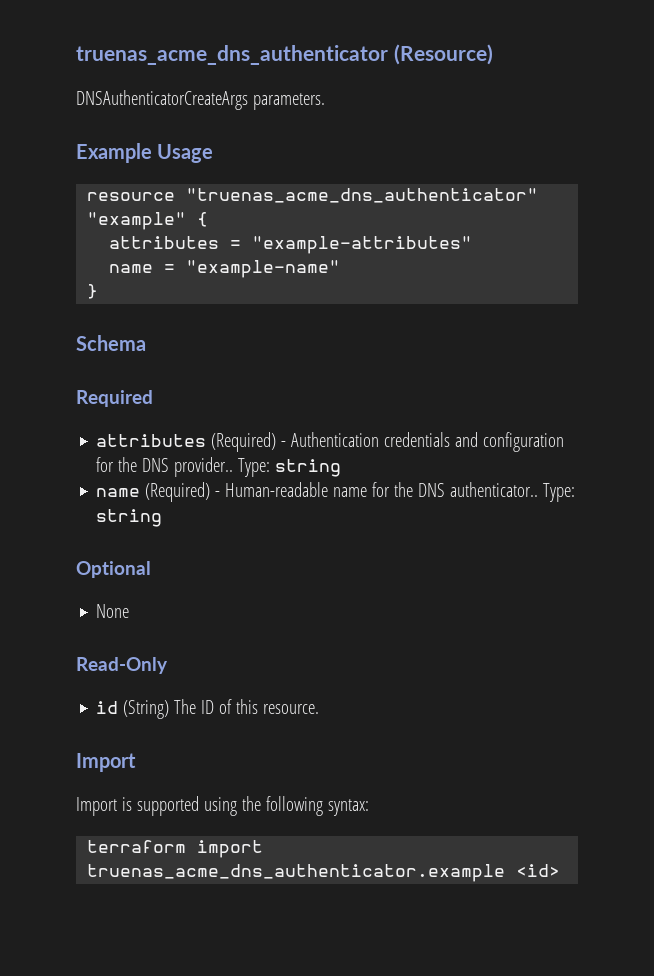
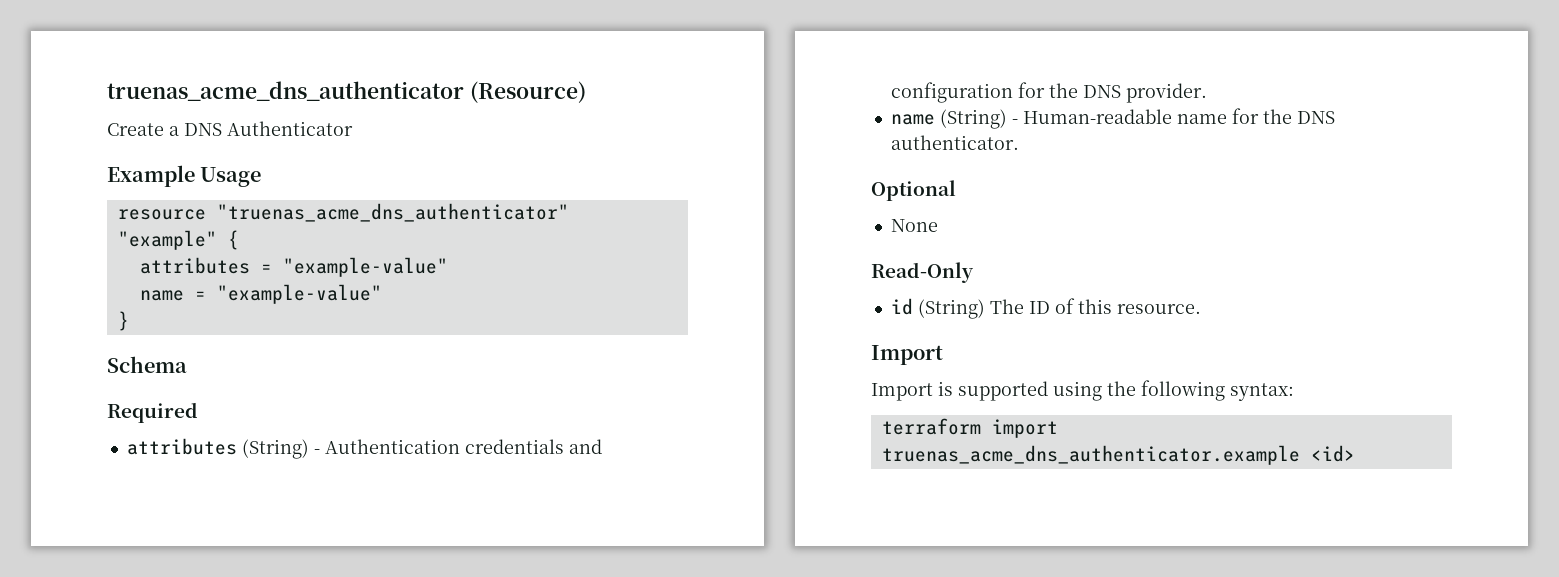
[76,90,325,110] DNSAuthenticatorCreateArgs parameters. -> [107,121,353,136] Create a DNS Authenticator
[252,236,473,254] "example-attributes" -> [282,257,448,277] "example-value"
[186,260,341,278] "example-name" -> [216,284,382,304] "example-value"
[211,432,277,452] (Required) -> [241,439,309,459] (String)
[174,457,342,477] [96,482,211,502] provider.. Type: string // name (Required) -> [1125,83,1207,103] [890,109,1007,129] provider. // name (String)
[450,482,576,502] [96,509,163,527] authenticator.. Type: string -> [890,135,1019,150] authenticator.

